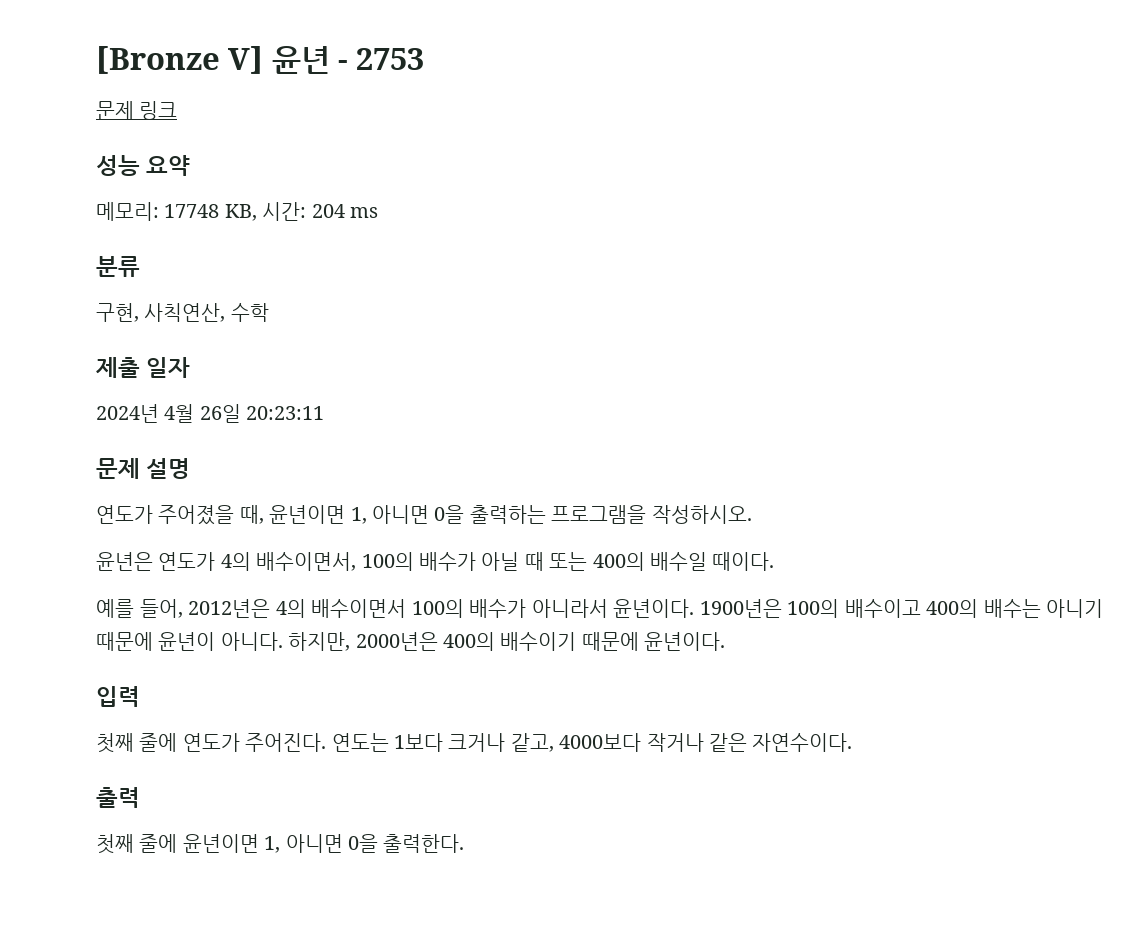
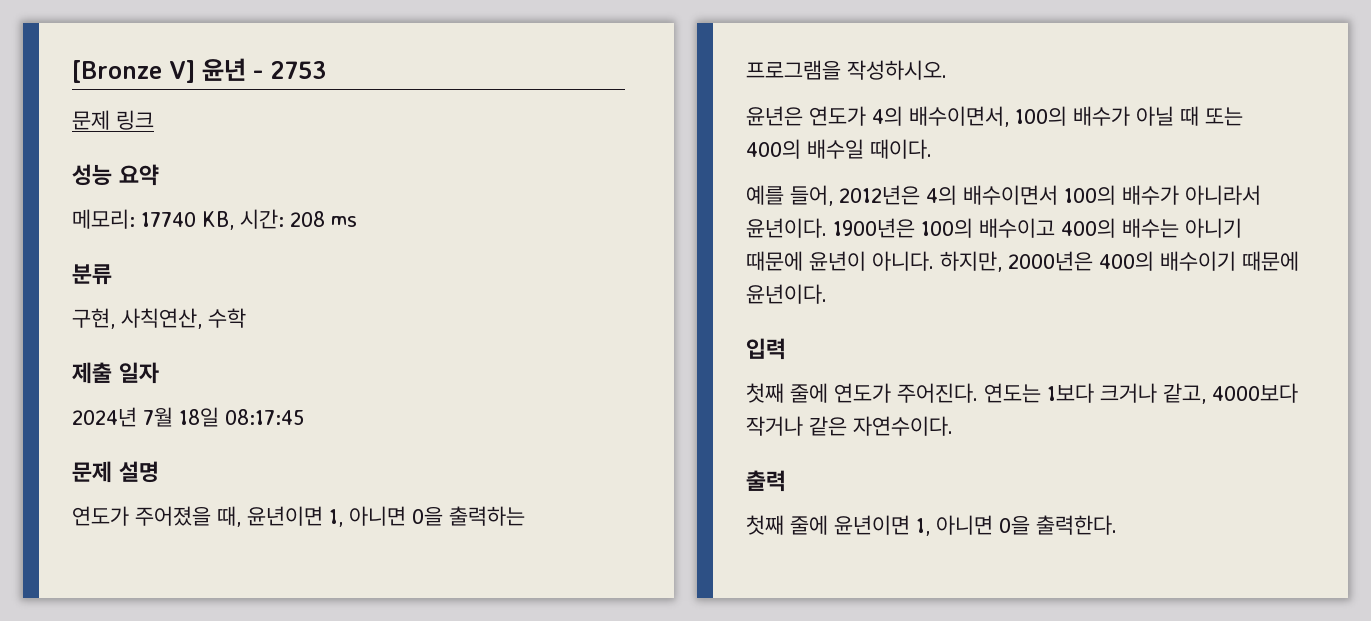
[164,204,220,218] 17748 -> [141,212,196,227] 17740
[311,204,345,218] 204 -> [290,211,325,227] 208
[164,404,325,423] 4월 26일 20:23:11 -> [143,407,304,427] 7월 18일 08:17:45

